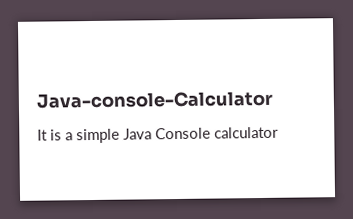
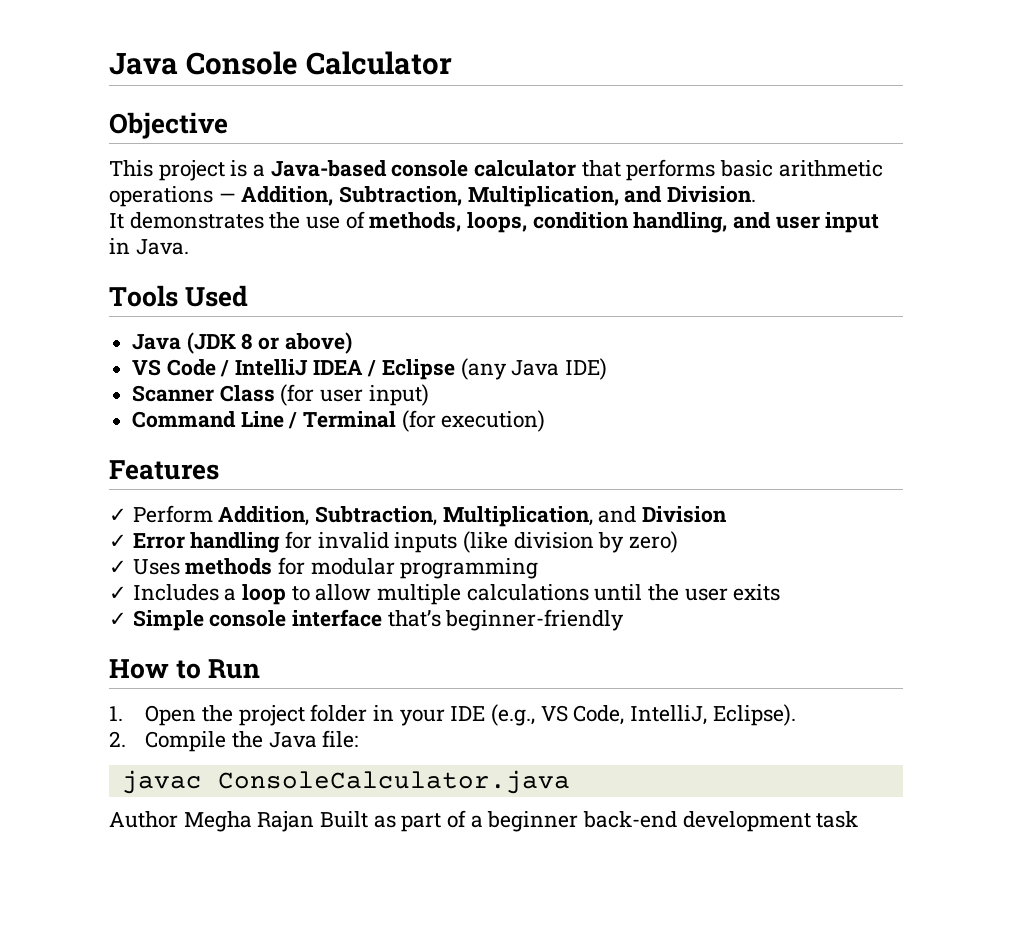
[36,90,273,109] [37,126,279,144] Java-console-Calculator // It is a simple Java Console calculator -> [109,51,452,75] [109,112,228,139] [109,159,883,181] [109,186,757,207] [109,211,880,233] [109,238,189,255] [109,285,249,307] [132,332,352,354] [132,358,608,380] [132,384,429,406] [132,410,546,432] [109,460,219,480] [109,505,728,527] [109,531,679,553] [109,557,539,579] [109,584,781,605] [109,609,625,631] [109,659,261,679] [109,704,796,726] [109,730,359,752] [121,770,570,794] [109,810,859,832] Java Console Calculator // Objective // This project is a Java-based console calculator that performs basic arithmetic operations — Addition, Subtraction, Multiplication, and Division. // It demonstrates the use of methods, loops, condition handling, and user input in Java. // Tools Used // Java (JDK 8 or above) // VS Code / IntelliJ IDEA / Eclipse (any Java IDE) // Scanner Class (for user input) // Command Line / Terminal (for execution) // Features // ✓ Perform Addition, Subtraction, Multiplication, and Division // ✓ Error handling for invalid inputs (like division by zero) // ✓ Uses methods for modular programming // ✓ Includes a loop to allow multiple calculations until the user exits // ✓ Simple console interface that’s beginner-friendly // How to Run // 1. Open the project folder in your IDE (e.g., VS Code, IntelliJ, Eclipse). // 2. Compile the Java file: // javac ConsoleCalculator.java // Author Megha Rajan Built as part of a beginner back-end development task

